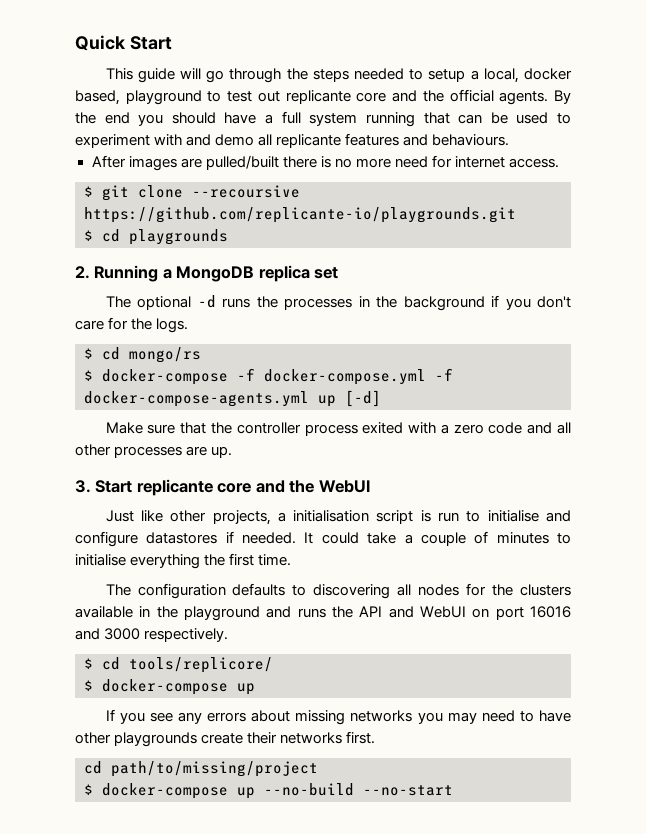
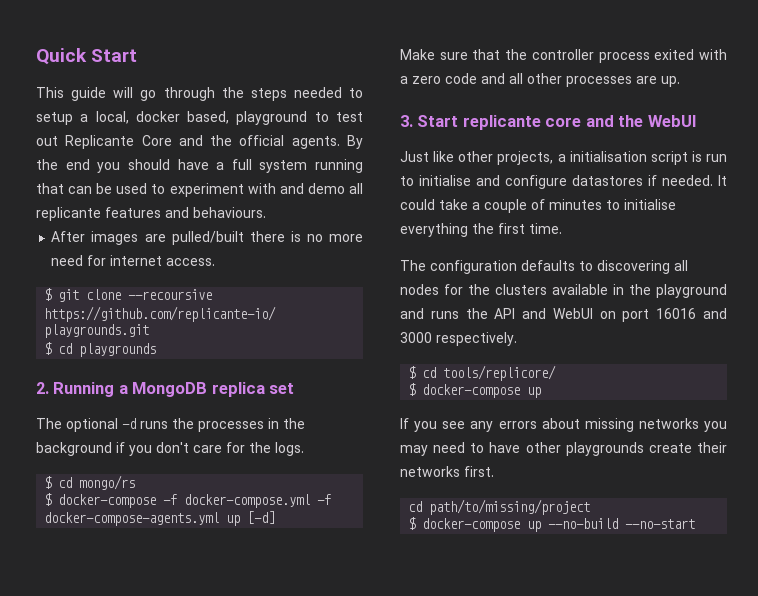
[285,90,387,104] replicante core -> [65,135,172,149] Replicante Core

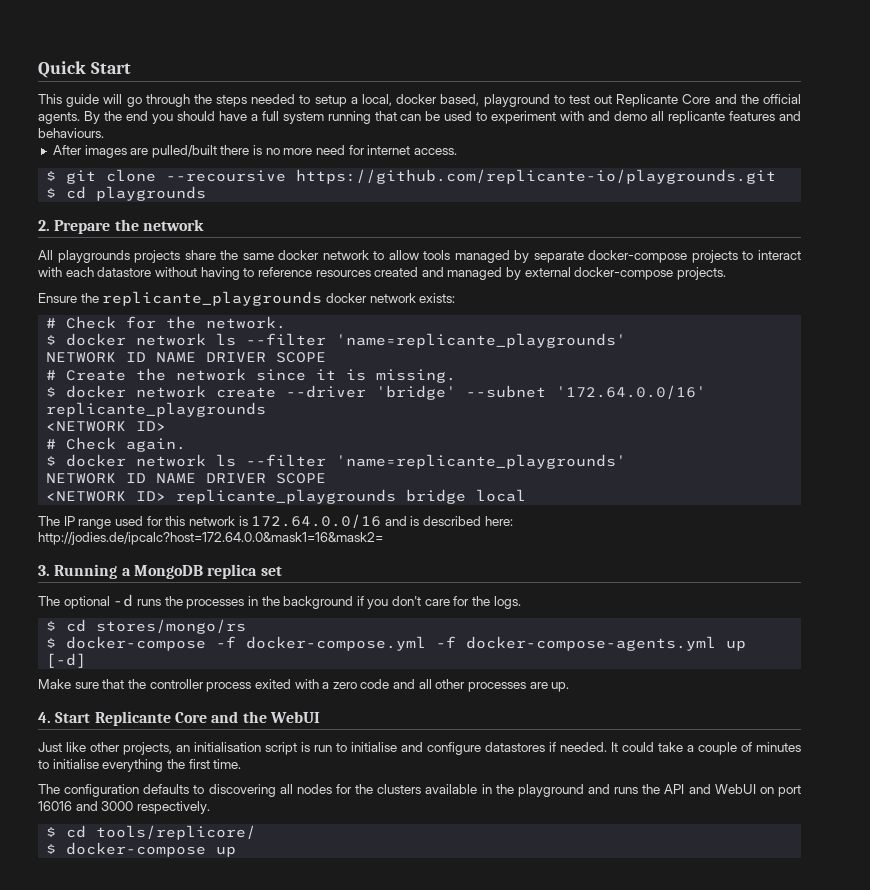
(49, 388) none -> [54,219,204,234] [38,250,801,263] [38,267,727,280] [38,291,456,306] [46,316,287,329] [46,333,627,348] [46,352,327,363] [46,368,457,383] [46,385,707,400] [46,402,267,417] [46,421,167,432] [46,437,187,452] [46,454,627,469] [46,473,327,484] [46,489,527,504] [38,514,513,529] [38,532,383,545] [38,565,50,576] Prepare the network // All playgrounds projects share the same docker network to allow tools managed by separate docker-compose projects to interact with each datastore without having to reference resources created and managed by external docker-compose projects. // Ensure the replicante_playgrounds docker network exists: // # Check for the network. // $ docker network ls --filter 'name=replicante_playgrounds' // NETWORK ID NAME DRIVER SCOPE // # Create the network since it is missing. // $ docker network create --driver 'bridge' --subnet '172.64.0.0/16' replicante_playgrounds // <NETWORK ID> // # Check again. // $ docker network ls --filter 'name=replicante_playgrounds' // NETWORK ID NAME DRIVER SCOPE // <NETWORK ID> replicante_playgrounds bridge local // The IP range used for this network is 172.64.0.0/16 and is described here: http://jodies.de/ipcalc?host=172.64.0.0&mask1=16&mask2= // 3.
[79,475,136,490] mongo/rs -> [96,619,247,634] stores/mongo/rs
[400,115,582,130] 3. Start replicante core -> [38,711,207,726] 4. Start Replicante Core
[557,154,566,162] a -> [176,745,190,752] an
[400,418,727,432] [400,442,727,456] [400,466,494,477] [408,499,591,515] [408,517,696,532] // If you see any errors about missing networks you may need to have other playgrounds create their networks first. // cd path/to/missing/project // $ docker-compose up --no-build --no-start -> (237, 851) none

